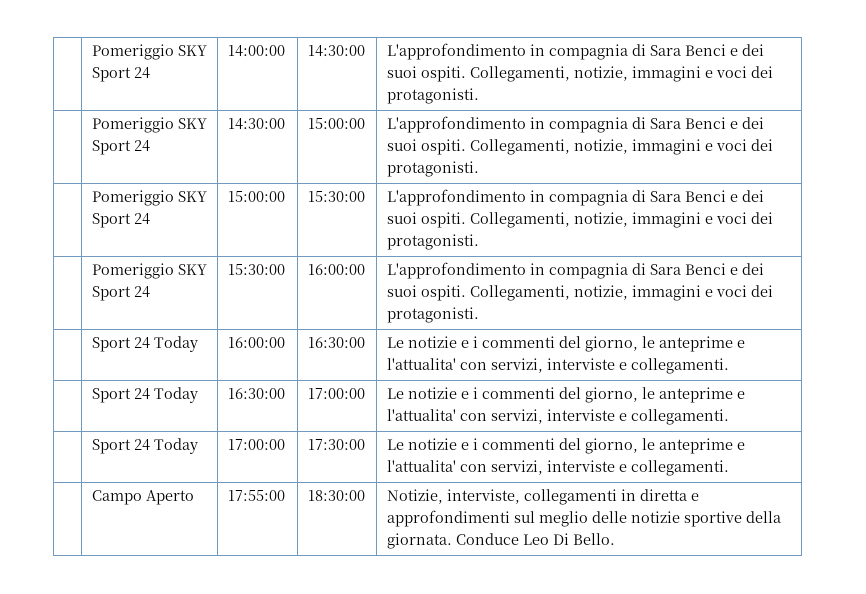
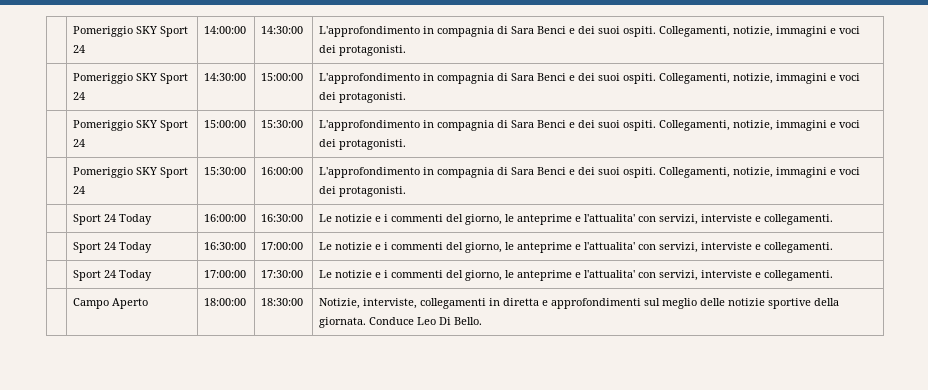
[227,490,285,501] 17:55:00 -> [204,298,247,306] 18:00:00

